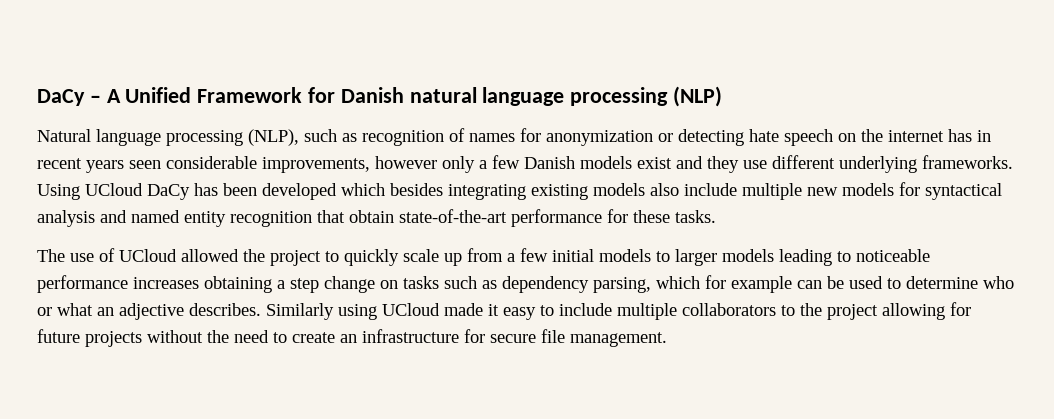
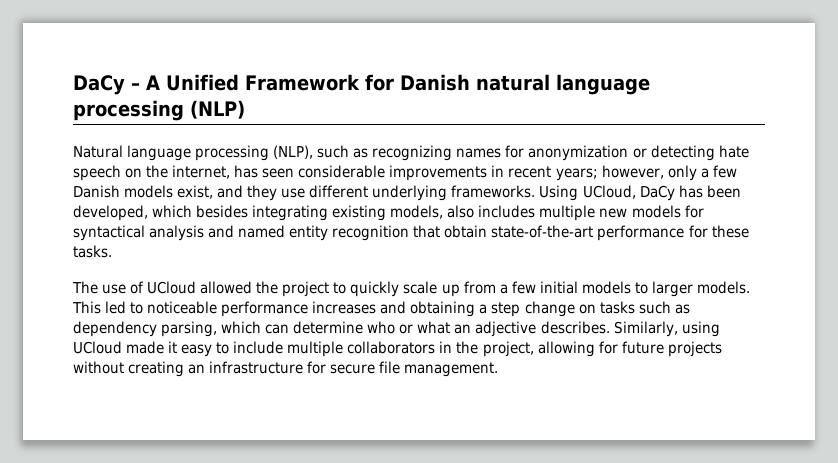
[362,128,465,146] recognition of -> [372,145,453,161] recognizing
[888,129,991,142] [37,156,437,173] internet has in recent years seen considerable improvements, however -> [172,165,664,181] internet, has seen considerable improvements in recent years; however,
[637,157,672,169] exist -> [177,185,214,199] exist,
[85,183,143,196] UCloud -> [582,185,636,199] UCloud,
[262,183,337,200] developed -> [73,205,148,221] developed,
[593,183,737,196] models also include -> [390,205,536,219] models, also includes
[722,249,832,266] models leading -> [696,281,750,294] [72,301,127,314] models. This led
(199, 283) none -> [380,301,407,314] and
[705,275,901,293] for example can be used to -> [265,324,290,334] can
[266,303,334,320] Similarly -> [613,321,678,337] Similarly,
[781,303,878,320] to the project -> [439,341,534,357] in the project,
[207,330,335,343] the need to create -> [128,361,185,377] creating

